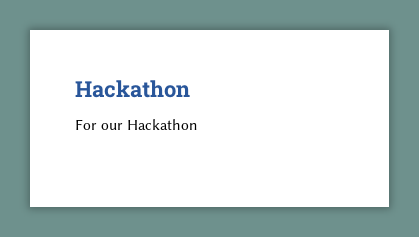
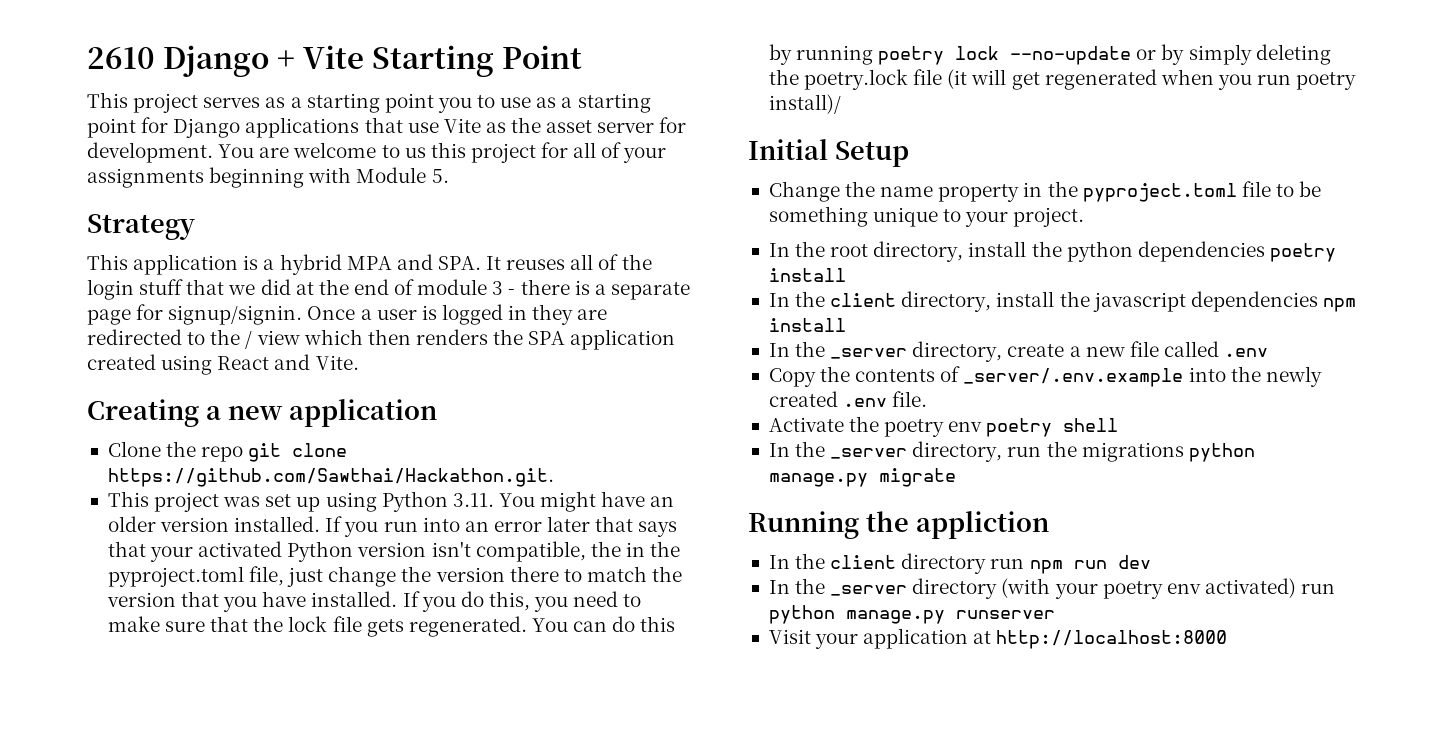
[75,80,190,98] [75,119,198,130] Hackathon // For our Hackathon -> [87,45,582,77] [87,92,651,113] [87,117,687,138] [87,142,667,163] [87,167,449,188] [87,214,195,240] [87,254,652,275] [87,279,690,300] [87,304,608,325] [87,329,676,350] [87,354,359,375] [87,399,437,427] [107,441,348,462] [107,468,554,487] [107,491,675,512] [107,516,678,537] [107,541,681,562] [107,566,683,587] [106,591,642,612] [107,616,676,637] [768,44,1331,65] [768,69,1357,90] [768,94,841,114] [748,139,909,167] [768,181,1322,202] [768,206,1085,227] [768,241,1336,262] [768,268,846,282] [768,291,1356,312] [768,318,846,332] [768,341,1269,362] [768,366,1322,387] [768,391,928,407] [768,416,1119,437] [768,441,1255,462] [768,468,956,487] [748,511,1049,539] [768,553,1151,574] [768,578,1336,599] [768,605,1055,624] [768,628,1228,649] 2610 Django + Vite Starting Point // This project serves as a starting point you to use as a starting point for Django applications that use Vite as the asset server for development. You are welcome to us this project for all of your assignments beginning with Module 5. // Strategy // This application is a hybrid MPA and SPA. It reuses all of the login stuff that we did at the end of module 3 - there is a separate page for signup/signin. Once a user is logged in they are redirected to the / view which then renders the SPA application created using React and Vite. // Creating a new application // Clone the repo git clone https://github.com/Sawthai/Hackathon.git. // This project was set up using Python 3.11. You might have an older version installed. If you run into an error later that says that your activated Python version isn't compatible, the in the pyproject.toml file, just change the version there to match the version that you have installed. If you do this, you need to make sure that the lock file gets regenerated. You can do this by running poetry lock --no-update or by simply deleting the poetry.lock file (it will get regenerated when you run poetry install)/ // Initial Setup // Change the name property in the pyproject.toml file to be something unique to your project. // In the root directory, install the python dependencies poetry install // In the client directory, install the javascript dependencies npm install // In the _server directory, create a new file called .env // Copy the contents of _server/.env.example into the newly created .env file. // Activate the poetry env poetry shell // In the _server directory, run the migrations python manage.py migrate // Running the appliction // In the client directory run npm run dev // In the _server directory (with your poetry env activated) run python manage.py runserver // Visit your application at http://localhost:8000

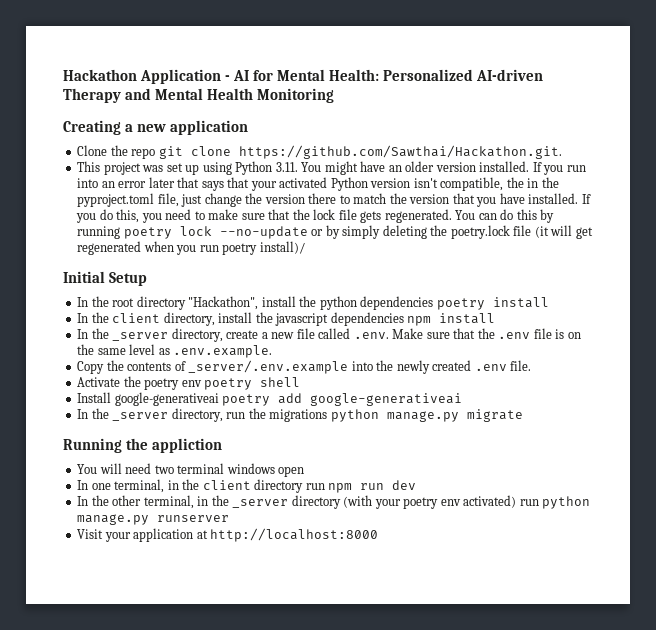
[87,45,582,77] [87,92,651,113] [87,117,687,138] [87,142,667,163] [87,167,449,188] [87,214,195,240] [87,254,652,275] [87,279,690,300] [87,304,608,325] [87,329,676,350] [87,354,359,375] 2610 Django + Vite Starting Point // This project serves as a starting point you to use as a starting point for Django applications that use Vite as the asset server for development. You are welcome to us this project for all of your assignments beginning with Module 5. // Strategy // This application is a hybrid MPA and SPA. It reuses all of the login stuff that we did at the end of module 3 - there is a separate page for signup/signin. Once a user is logged in they are redirected to the / view which then renders the SPA application created using React and Vite. -> [63,69,544,84] [63,88,335,103] Hackathon Application - AI for Mental Health: Personalized AI-driven Therapy and Mental Health Monitoring
[768,181,1322,202] [768,206,1085,227] // Change the name property in the pyproject.toml file to be something unique to your project. -> (147, 279) none
[873,241,964,262] directory, -> [136,296,259,310] directory "Hackathon",
[1224,348,1269,357] .env -> [353,328,581,339] [77,344,273,358] .env. Make sure that the .env file is on the same level as .env.example.
(1119, 425) none -> [77,392,463,406] // Install google-generativeai poetry add google-generativeai
[768,555,790,569] In -> [77,463,305,477] [77,479,179,493] You will need two terminal windows open // In one terminal, in
(826, 586) none -> [112,495,229,509] other terminal, in the

